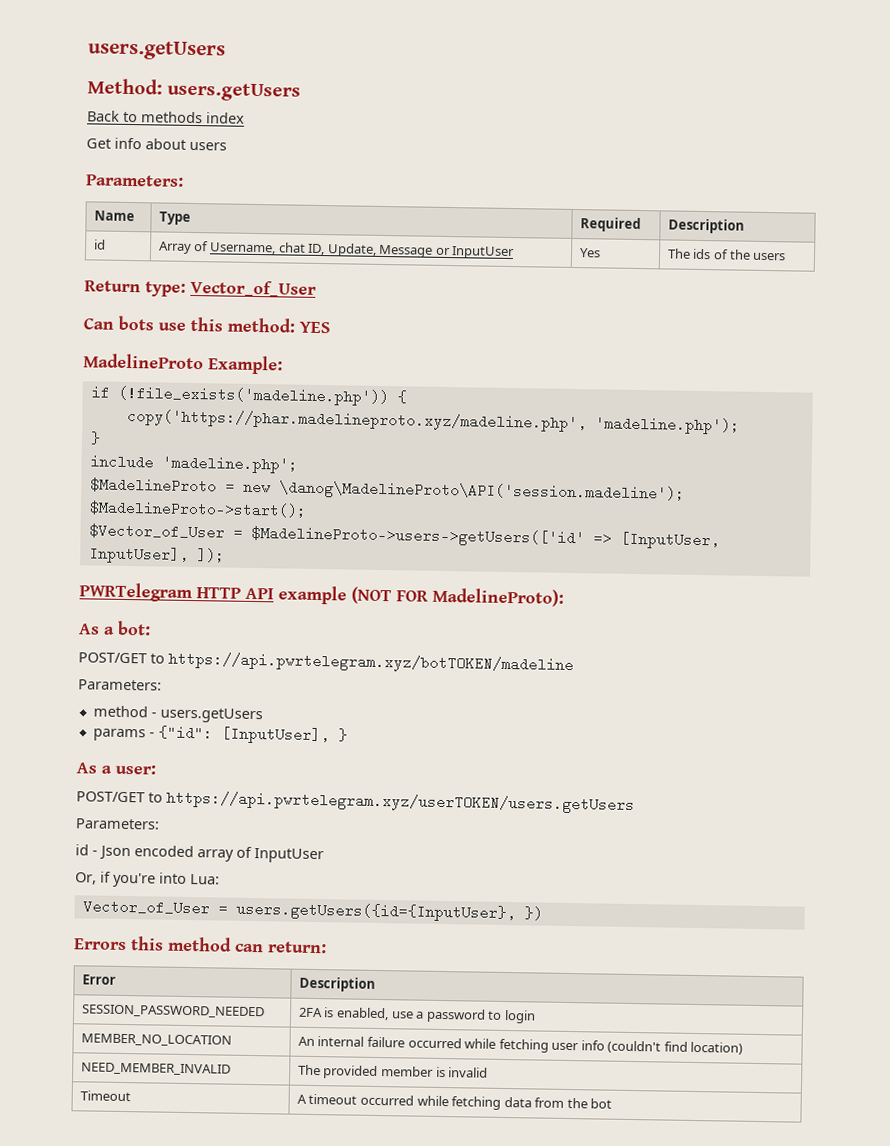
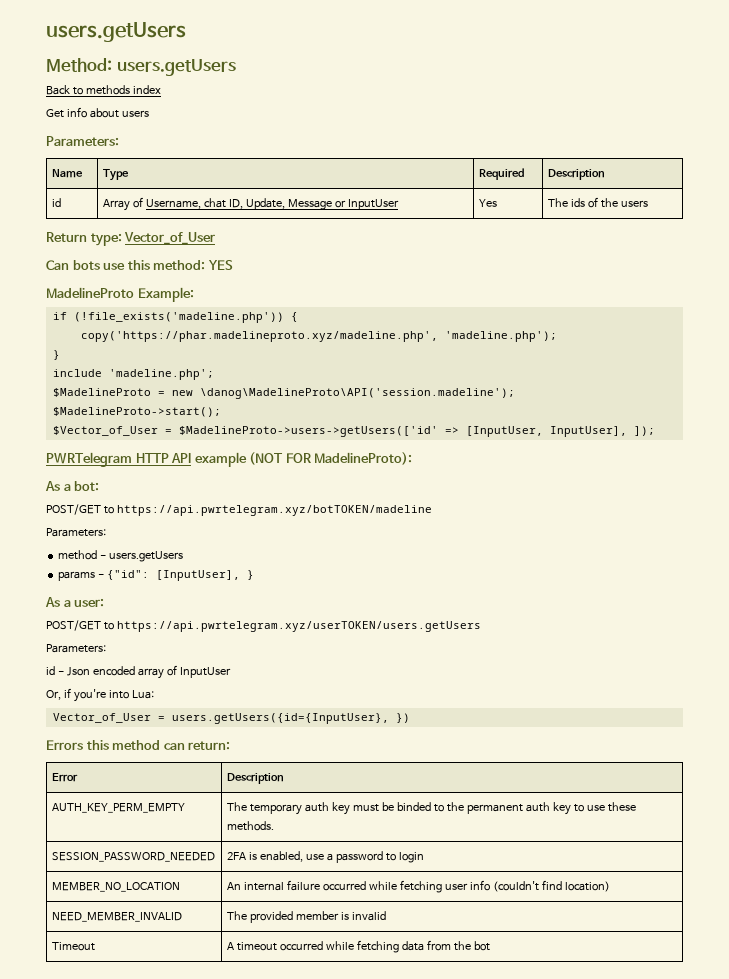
(376, 984) none -> [52,803,186,813] [227,802,636,815] [227,821,275,831] // AUTH_KEY_PERM_EMPTY | The temporary auth key must be binded to the permanent auth key to use these methods.

